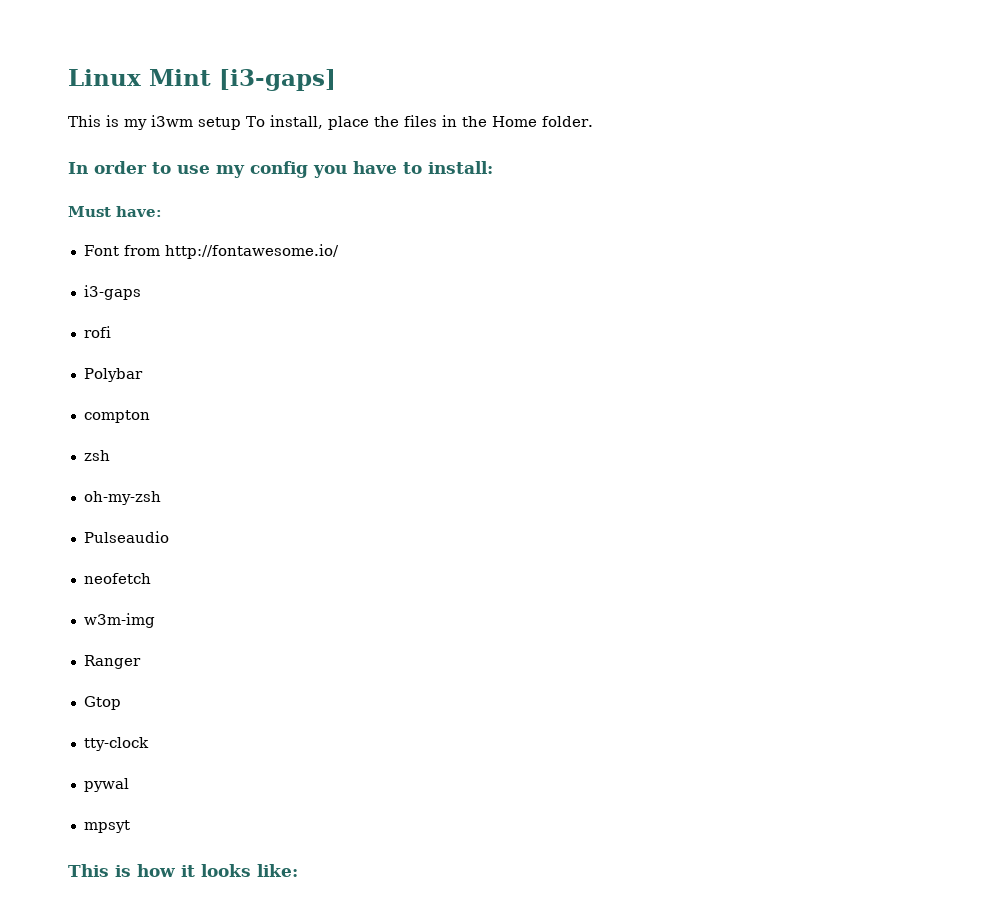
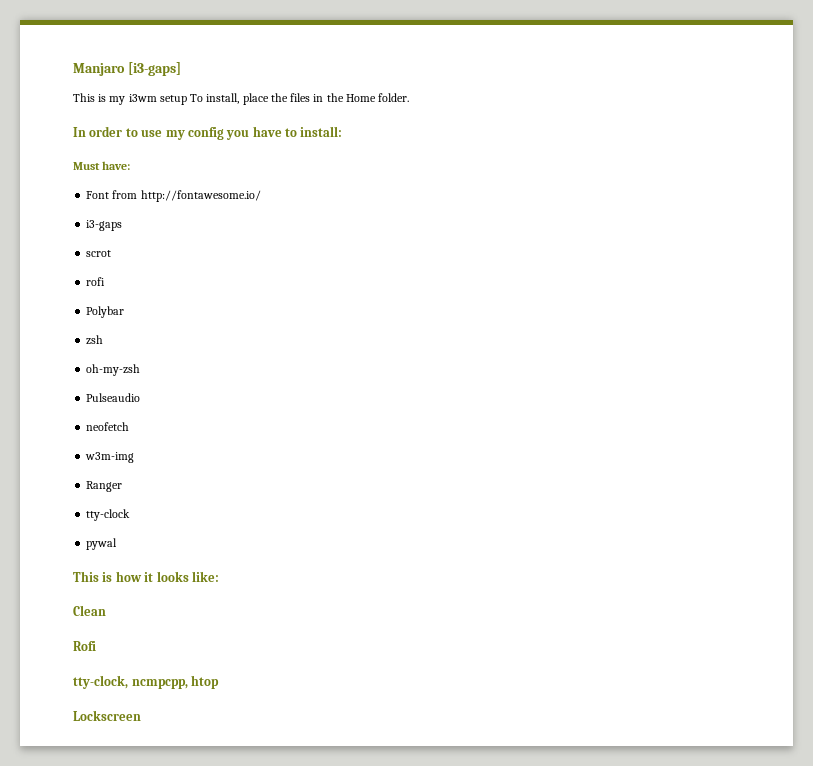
[68,69,211,86] Linux Mint -> [73,63,125,76] Manjaro
(141, 292) none -> [86,250,112,257] // scrot
[83,410,150,423] // compton -> (125, 312) none
[83,696,121,710] // Gtop -> (123, 486) none
[83,820,130,833] // mpsyt -> (118, 544) none
(298, 870) none -> [73,605,106,616] [73,641,96,651] [73,675,220,689] [73,710,141,721] // Clean // Rofi // tty-clock, ncmpcpp, htop // Lockscreen

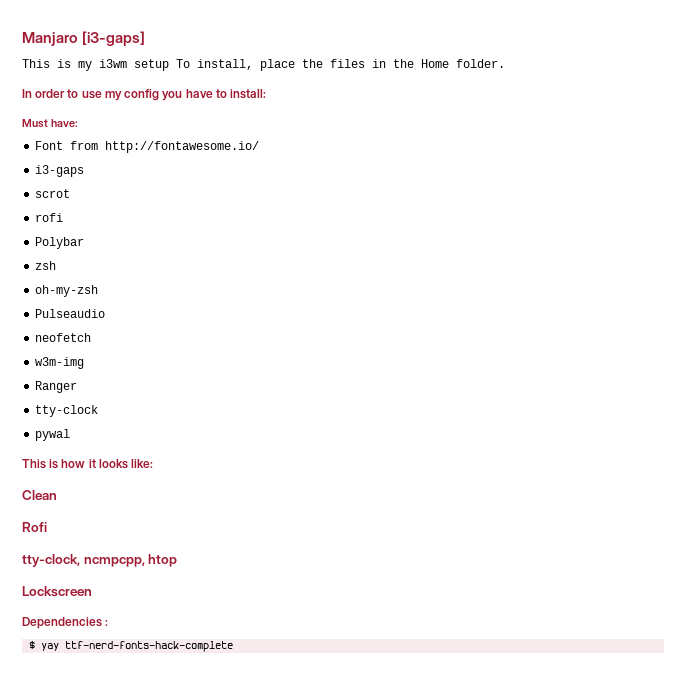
(141, 715) none -> [22,617,109,629] [29,641,234,652] // Dependencies : // $ yay ttf-nerd-fonts-hack-complete

